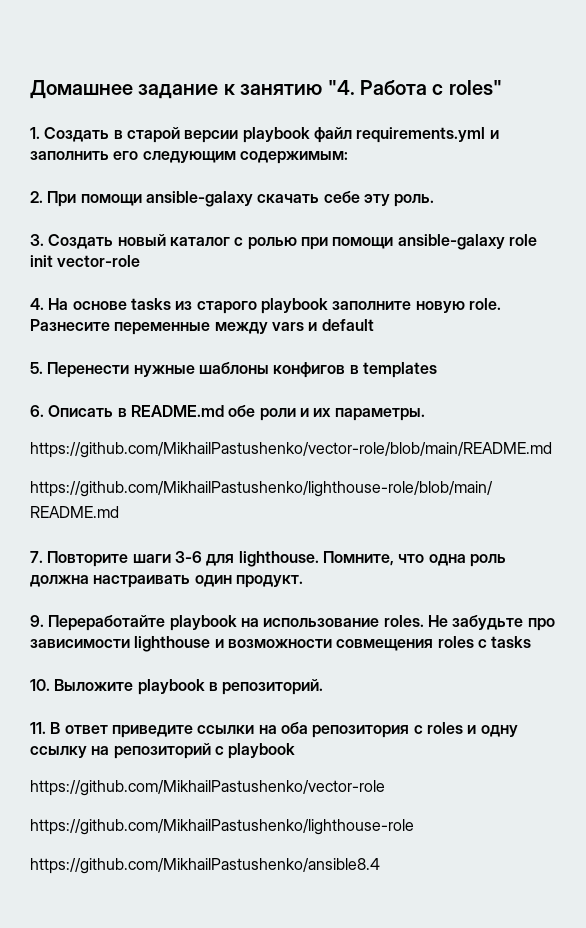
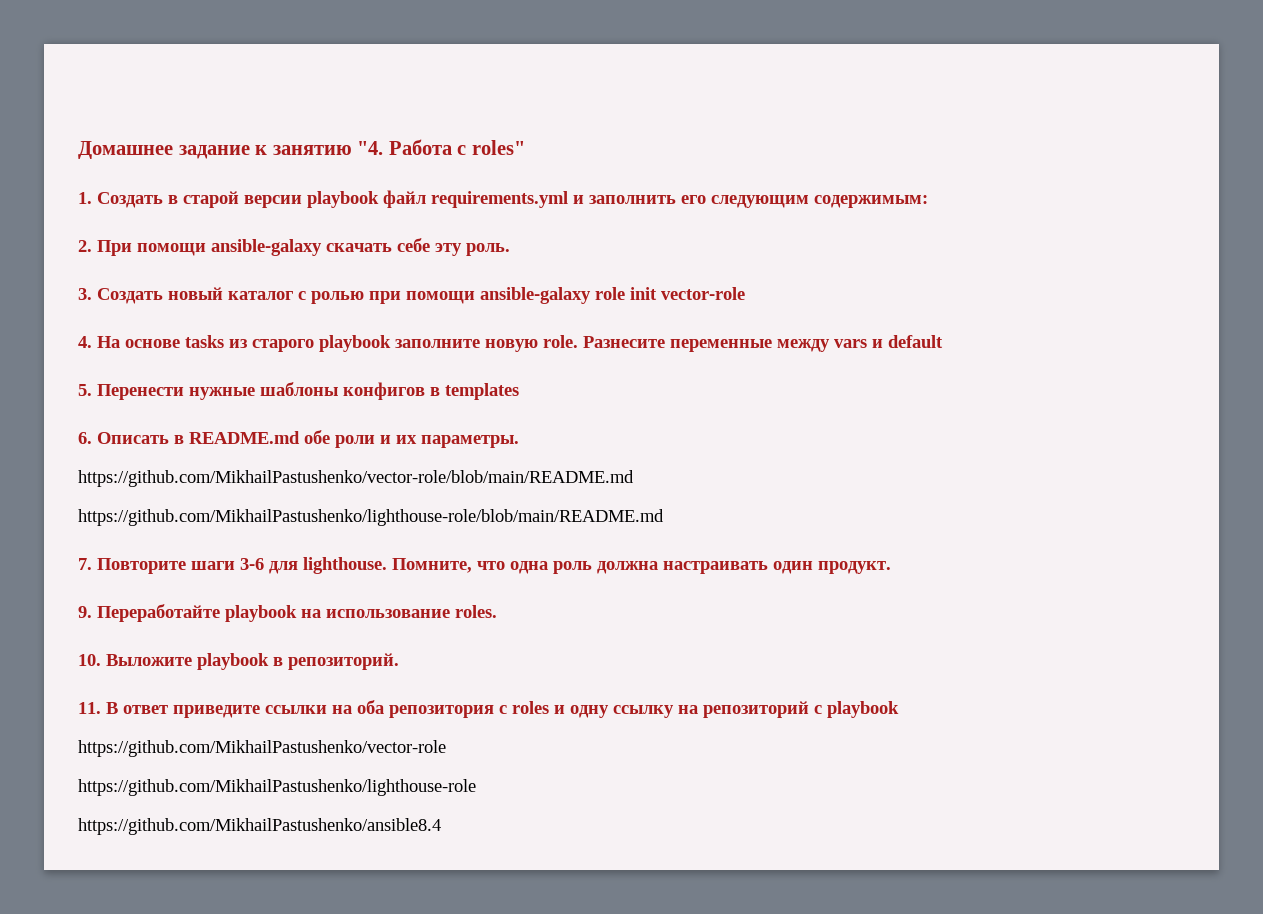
[427,615,555,631] [30,636,532,652] Не забудьте про зависимости lighthouse и возможности совмещения roles с tasks -> (497, 611) none

